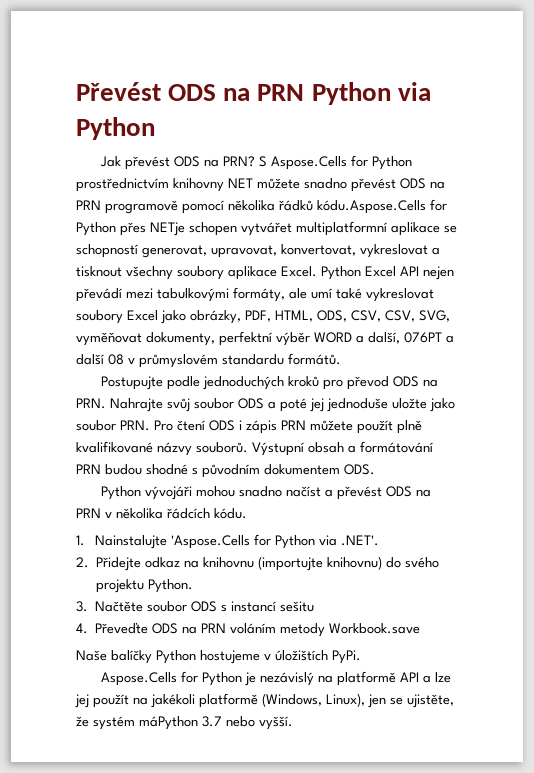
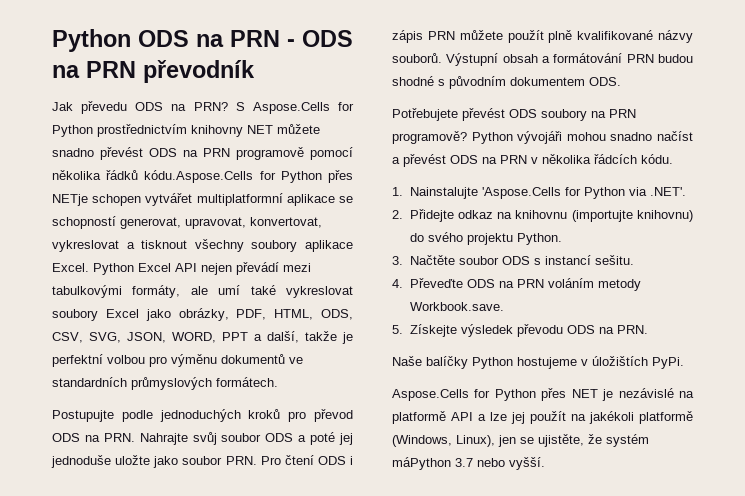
[76,82,431,105] [76,117,155,140] Převést ODS na PRN Python via Python -> [52,29,353,52] [52,60,255,83] Python ODS na PRN - ODS na PRN převodník
[125,156,171,170] převést -> [81,101,128,114] převedu
[385,310,450,322] [76,331,454,346] [76,353,341,368] CSV, SVG, vyměňovat dokumenty, perfektní výběr WORD a další, 076PT a další 08 v průmyslovém standardu formátů. -> [89,331,353,344] [52,354,303,367] [52,377,278,390] SVG, JSON, WORD, PPT a další, takže je perfektní volbou pro výměnu dokumentů ve standardních průmyslových formátech.
(375, 469) none -> [392,108,636,121] [392,131,467,144] Potřebujete převést ODS soubory na PRN programově?
[280,601,315,612] sešitu -> [594,255,634,265] sešitu.
[329,623,421,634] Workbook.save -> [409,302,504,311] [392,324,648,337] Workbook.save. // 5. Získejte výsledek převodu ODS na PRN.
[245,672,315,686] je nezávislý -> [541,388,674,401] přes NET je nezávislé

